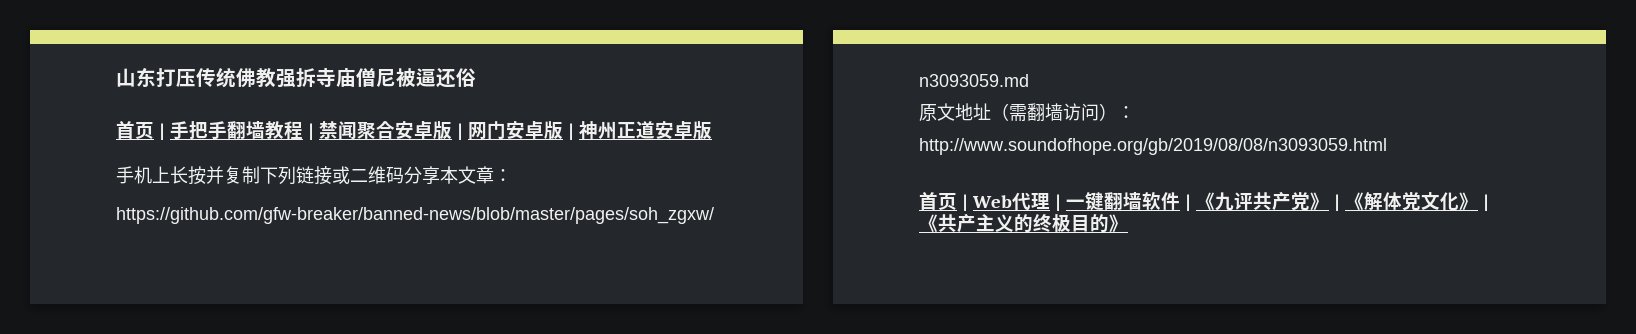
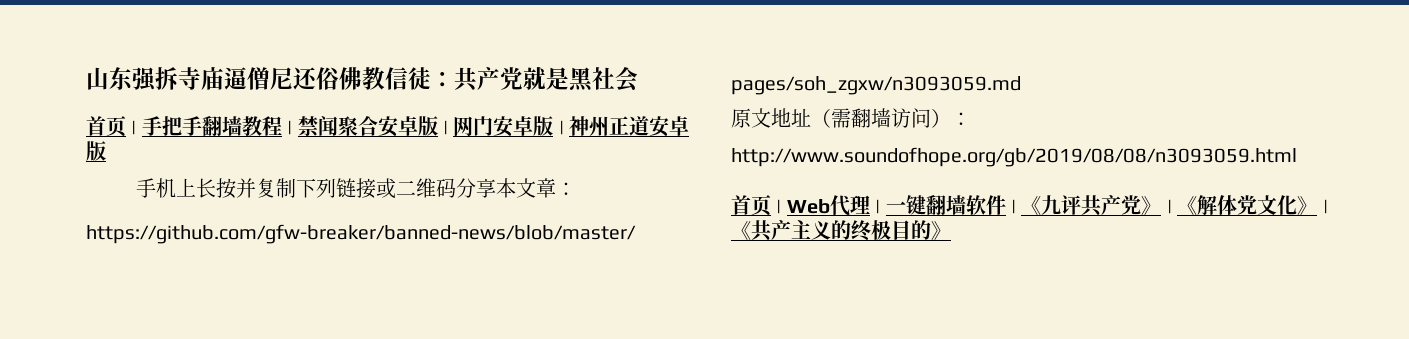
[156,67,476,88] 打压传统佛教强拆寺庙僧尼被逼还俗 -> [132,67,638,92] 强拆寺庙逼僧尼还俗佛教信徒：共产党就是黑社会

